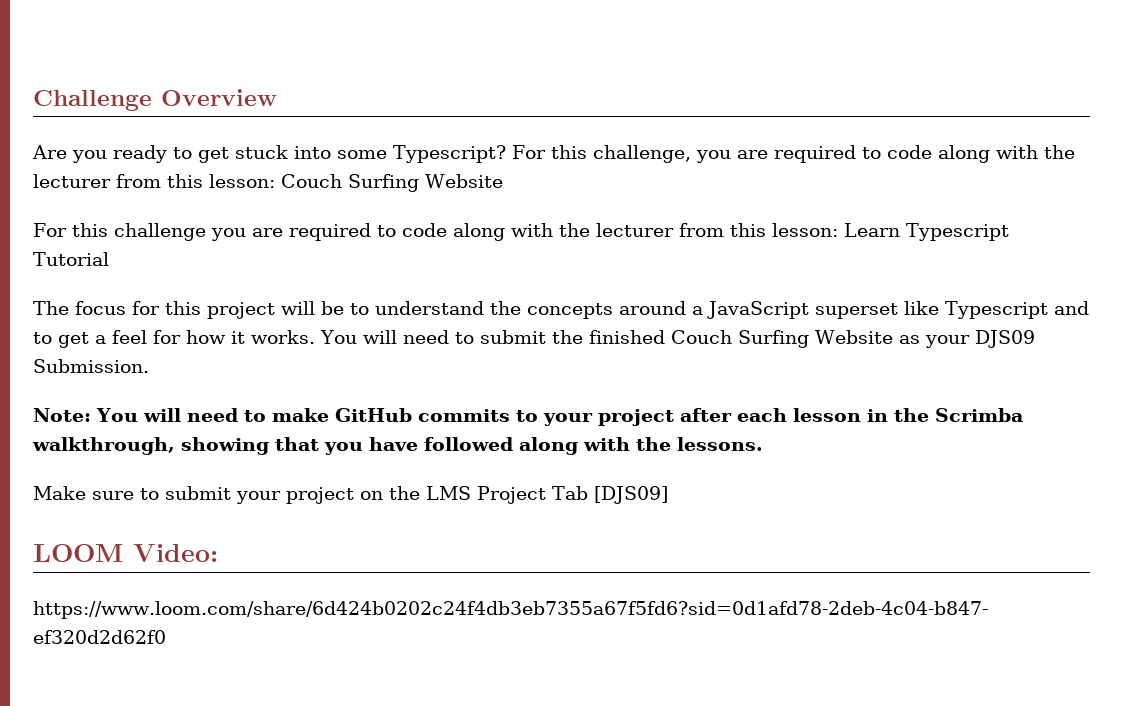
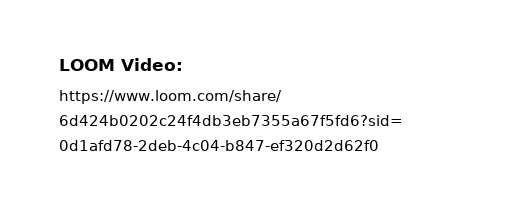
[33,89,277,111] [32,145,1075,163] [33,174,503,192] [33,223,1009,241] [33,252,109,266] [33,301,1089,319] [33,330,1035,348] [33,359,149,373] [33,408,1023,426] [32,437,763,455] [33,486,668,504] Challenge Overview // Are you ready to get stuck into some Typescript? For this challenge, you are required to code along with the lecturer from this lesson: Couch Surfing Website // For this challenge you are required to code along with the lecturer from this lesson: Learn Typescript Tutorial // The focus for this project will be to understand the concepts around a JavaScript superset like Typescript and to get a feel for how it works. You will need to submit the finished Couch Surfing Website as your DJS09 Submission. // Note: You will need to make GitHub commits to your project after each lesson in the Scrimba walkthrough, showing that you have followed along with the lessons. // Make sure to submit your project on the LMS Project Tab [DJS09] // -> (59, 65) none

